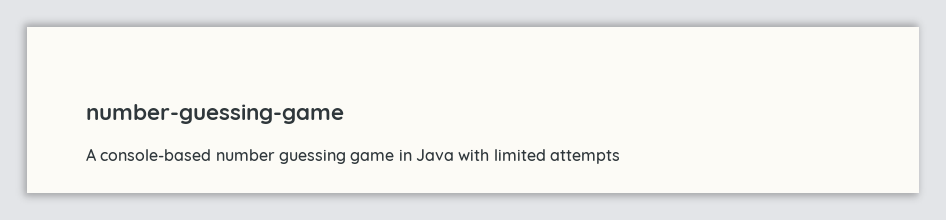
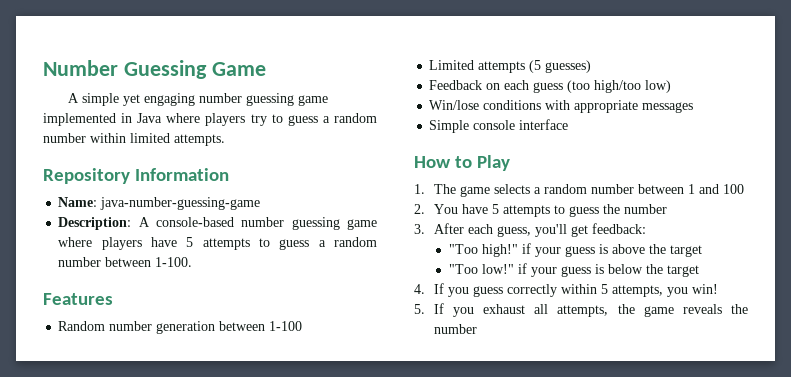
[86,104,344,124] [86,148,620,164] number-guessing-game // A console-based number guessing game in Java with limited attempts -> [43,60,266,79] [68,93,329,106] [43,113,377,126] [43,133,225,146] [43,168,230,184] [58,197,261,210] [58,217,377,230] [58,237,377,250] [58,257,193,267] [43,293,113,305] [58,321,303,334] [429,60,592,73] [429,80,672,93] [429,100,694,113] [429,119,569,133] [414,155,511,171] [414,184,744,197] [414,204,667,217] [414,223,646,237] [449,243,703,257] [449,263,700,277] [414,283,718,297] [414,303,748,317] [433,324,477,334] Number Guessing Game // A simple yet engaging number guessing game implemented in Java where players try to guess a random number within limited attempts. // Repository Information // Name: java-number-guessing-game // Description: A console-based number guessing game where players have 5 attempts to guess a random number between 1-100. // Features // Random number generation between 1-100 // Limited attempts (5 guesses) // Feedback on each guess (too high/too low) // Win/lose conditions with appropriate messages // Simple console interface // How to Play // 1. The game selects a random number between 1 and 100 // 2. You have 5 attempts to guess the number // 3. After each guess, you'll get feedback: // "Too high!" if your guess is above the target // "Too low!" if your guess is below the target // 4. If you guess correctly within 5 attempts, you win! // 5. If you exhaust all attempts, the game reveals the number

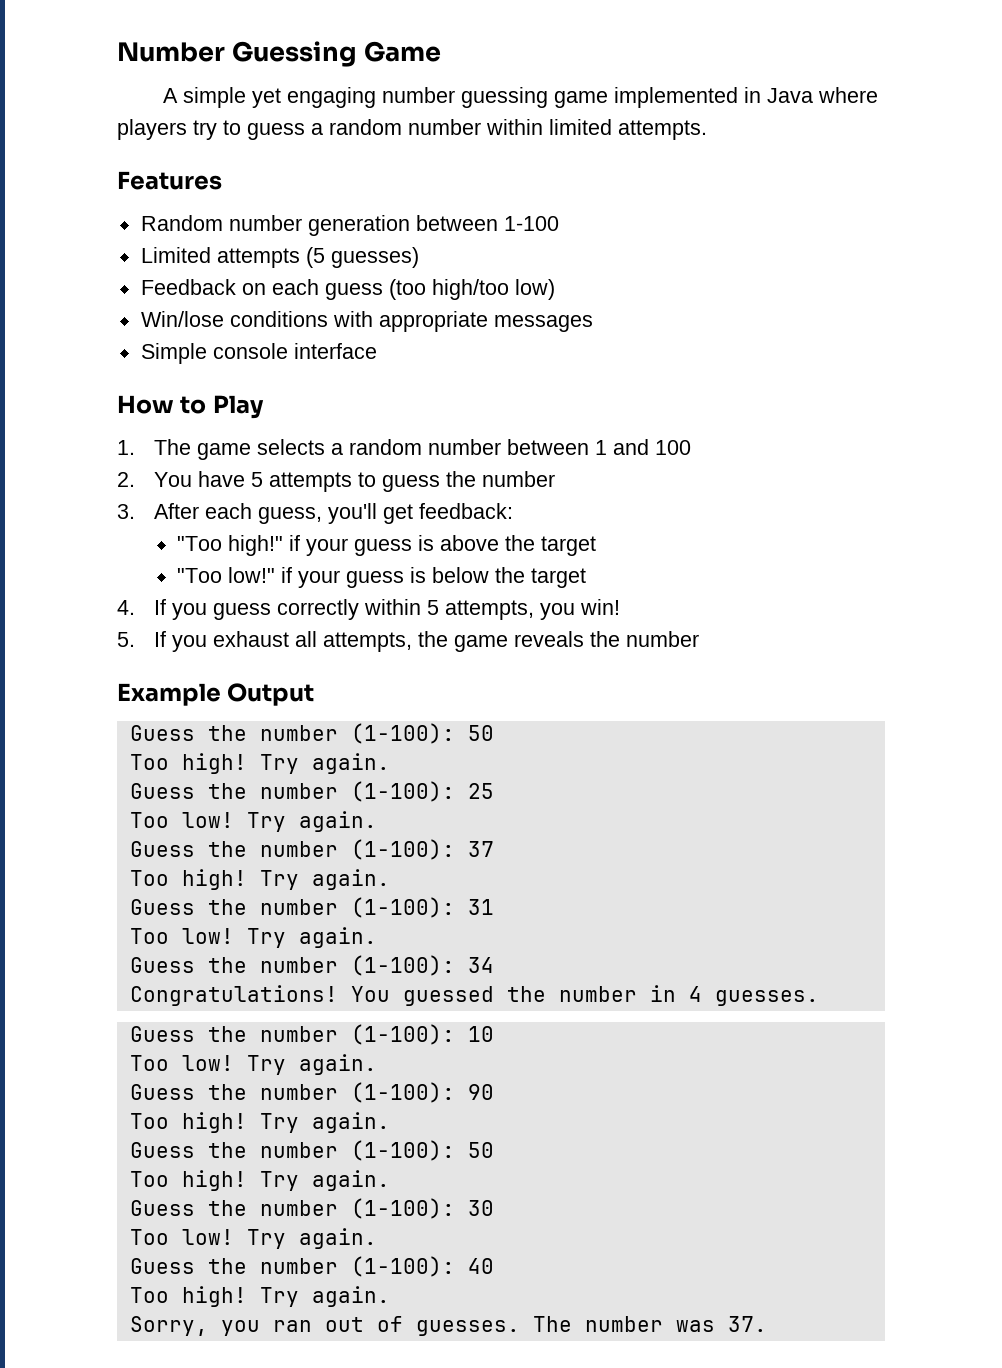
[43,168,230,184] [58,197,261,210] [58,217,377,230] [58,237,377,250] [58,257,193,267] // Repository Information // Name: java-number-guessing-game // Description: A console-based number guessing game where players have 5 attempts to guess a random number between 1-100. -> (707, 130) none
(477, 329) none -> [117,683,315,706] [129,723,494,744] [129,753,390,774] [129,781,494,802] [129,811,377,832] [129,839,494,860] [129,869,390,890] [129,897,494,918] [129,927,377,948] [129,955,494,976] [129,985,819,1006] [129,1024,494,1045] [129,1054,377,1075] [129,1082,494,1103] [129,1112,390,1133] [129,1140,494,1161] [129,1170,390,1191] [129,1198,494,1219] [129,1228,377,1249] [129,1256,494,1277] [129,1286,390,1307] [129,1316,767,1336] // Example Output // Guess the number (1-100): 50 // Too high! Try again. // Guess the number (1-100): 25 // Too low! Try again. // Guess the number (1-100): 37 // Too high! Try again. // Guess the number (1-100): 31 // Too low! Try again. // Guess the number (1-100): 34 // Congratulations! You guessed the number in 4 guesses. // Guess the number (1-100): 10 // Too low! Try again. // Guess the number (1-100): 90 // Too high! Try again. // Guess the number (1-100): 50 // Too high! Try again. // Guess the number (1-100): 30 // Too low! Try again. // Guess the number (1-100): 40 // Too high! Try again. // Sorry, you ran out of guesses. The number was 37.

